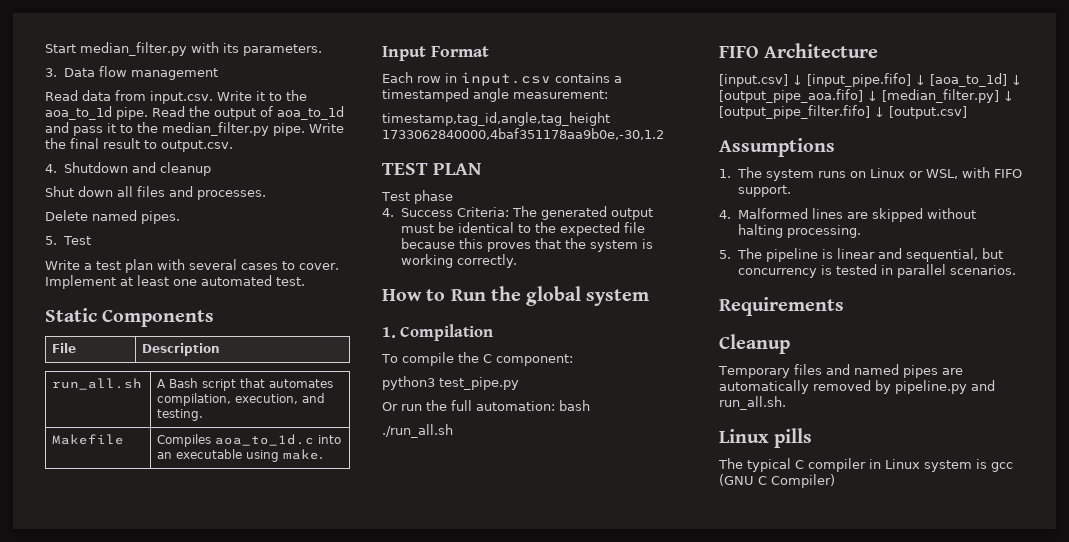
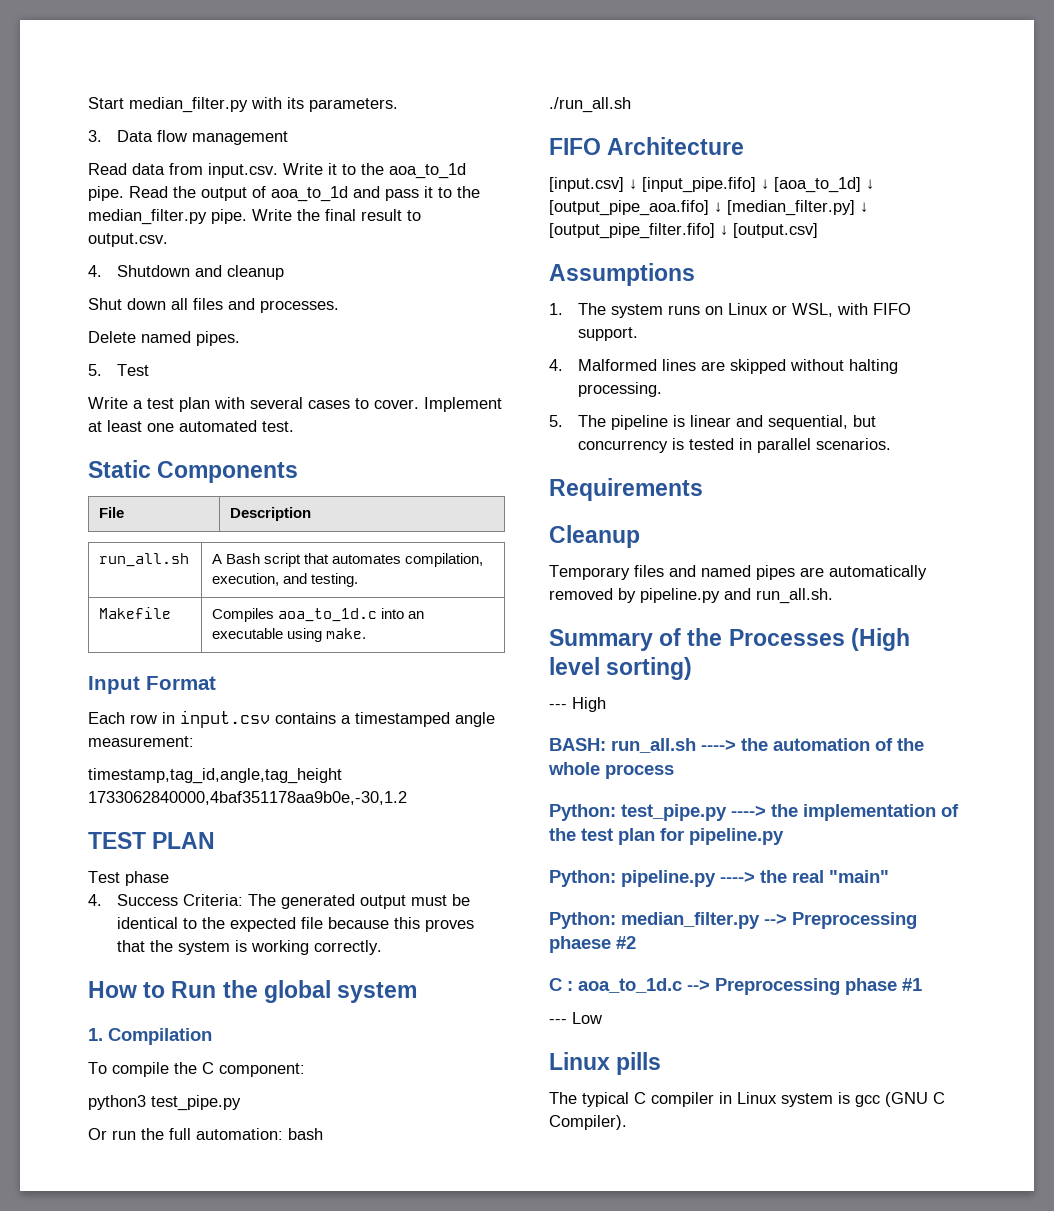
(786, 403) none -> [549,628,910,651] [549,657,693,680] [549,697,606,712] [549,738,924,753] [548,762,674,779] [549,804,959,821] [549,828,784,845] [549,870,889,887] [549,912,917,929] [549,936,636,953] [549,978,922,995] [549,1012,602,1024] // Summary of the Processes (High level sorting) // --- High // BASH: run_all.sh ----> the automation of the whole process // Python: test_pipe.py ----> the implementation of the test plan for pipeline.py // Python: pipeline.py ----> the real "main" // Python: median_filter.py --> Preprocessing phaese #2 // C : aoa_to_1d.c --> Preprocessing phase #1 // --- Low
[771,474,835,488] Compiler) -> [549,1115,627,1130] Compiler).

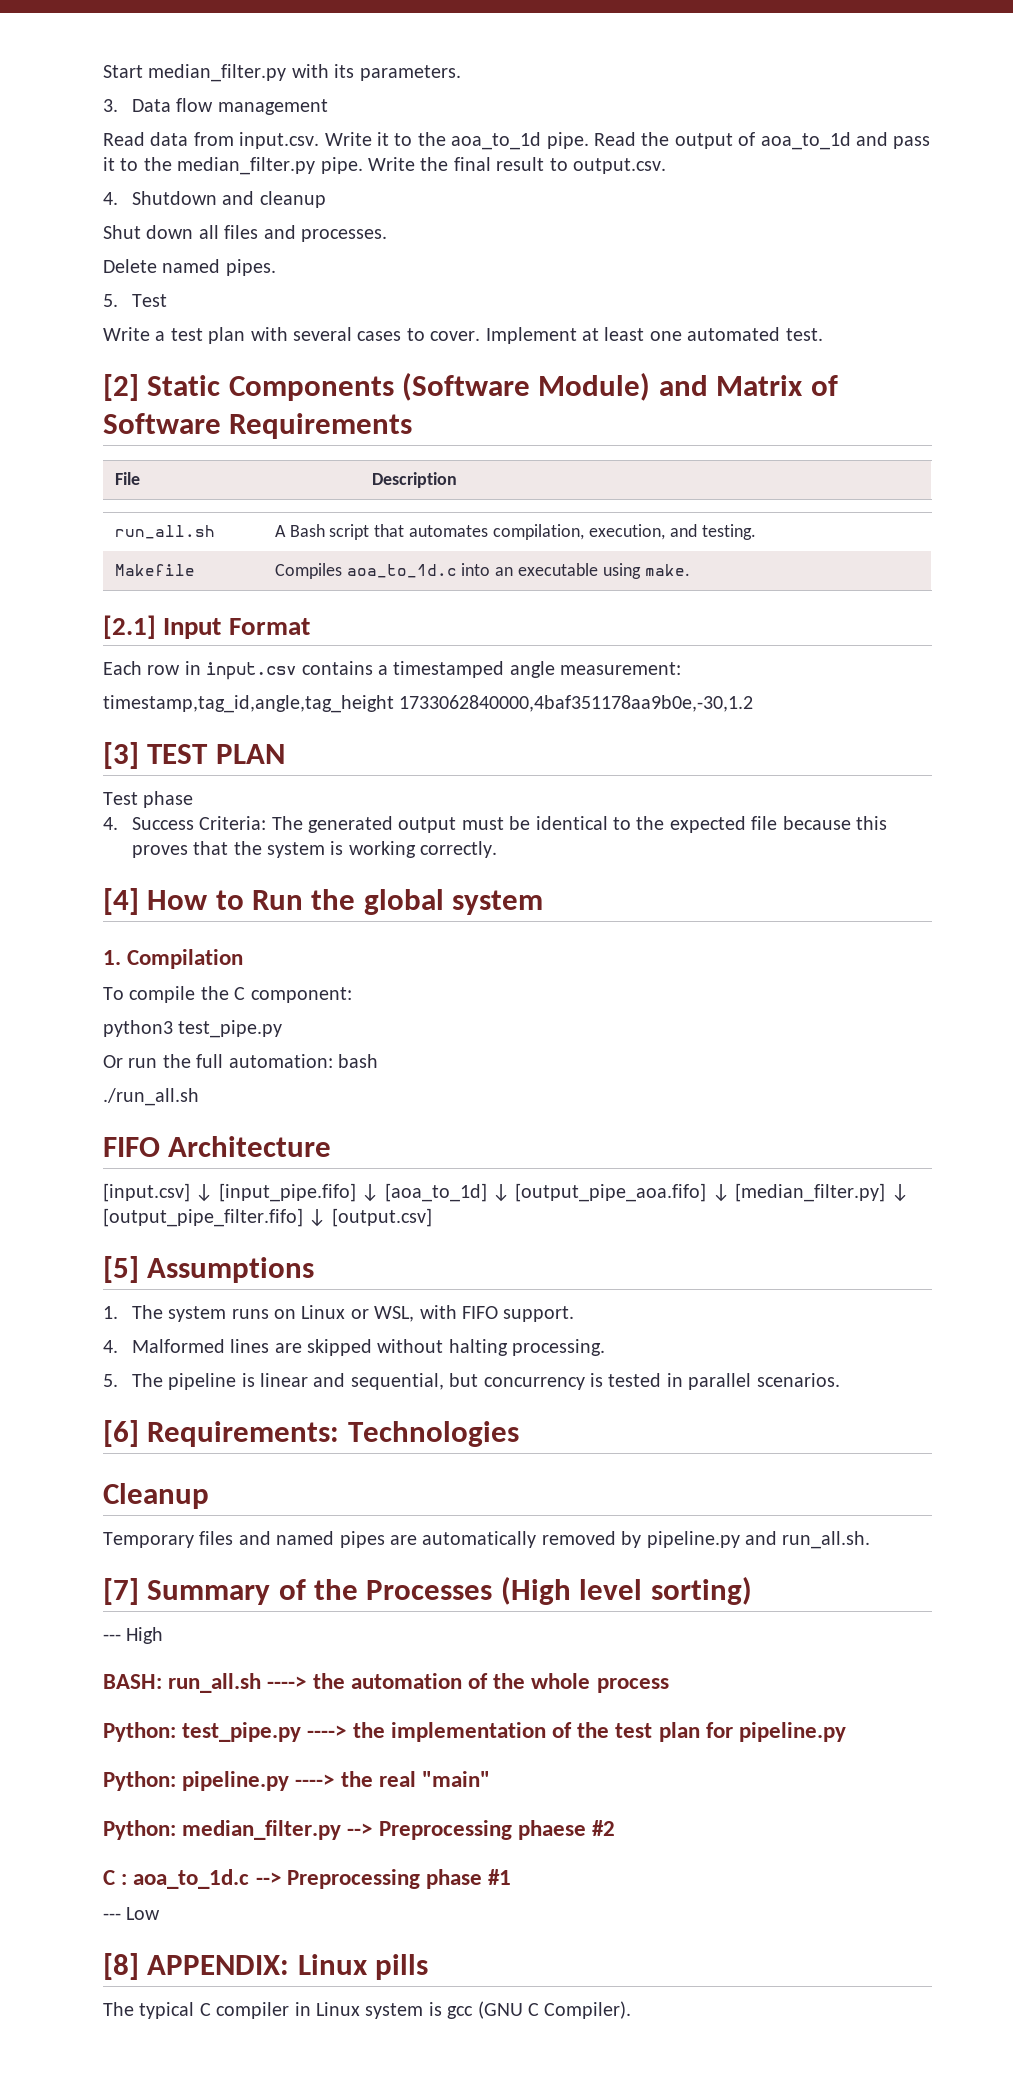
(294, 426) none -> [103,374,139,401] [2]
(299, 472) none -> [402,372,838,401] [103,413,413,439] (Software Module) and Matrix of Software Requirements
(367, 633) none -> [103,615,156,639] [2.1]
(407, 798) none -> [103,742,139,769] [3]
(383, 947) none -> [103,888,139,915] [4]
(818, 230) none -> [103,1256,139,1283] [5]
[549,478,703,501] Requirements -> [103,1420,519,1447] [6] Requirements: Technologies
(833, 596) none -> [103,1578,139,1605] [7]
(602, 1018) none -> [103,1953,290,1980] [8] APPENDIX:

